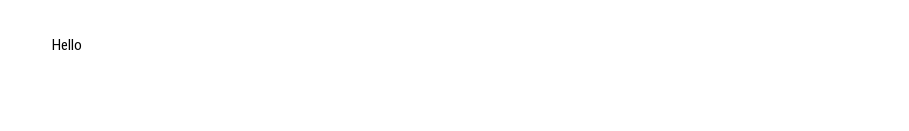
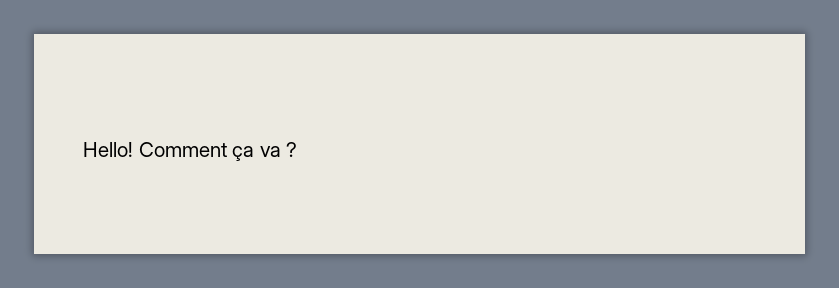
[52,39,82,50] Hello -> [83,142,298,161] Hello! Comment ça va ?

